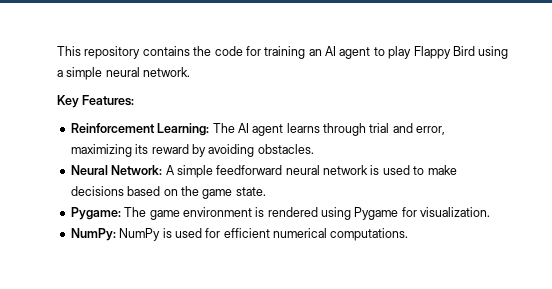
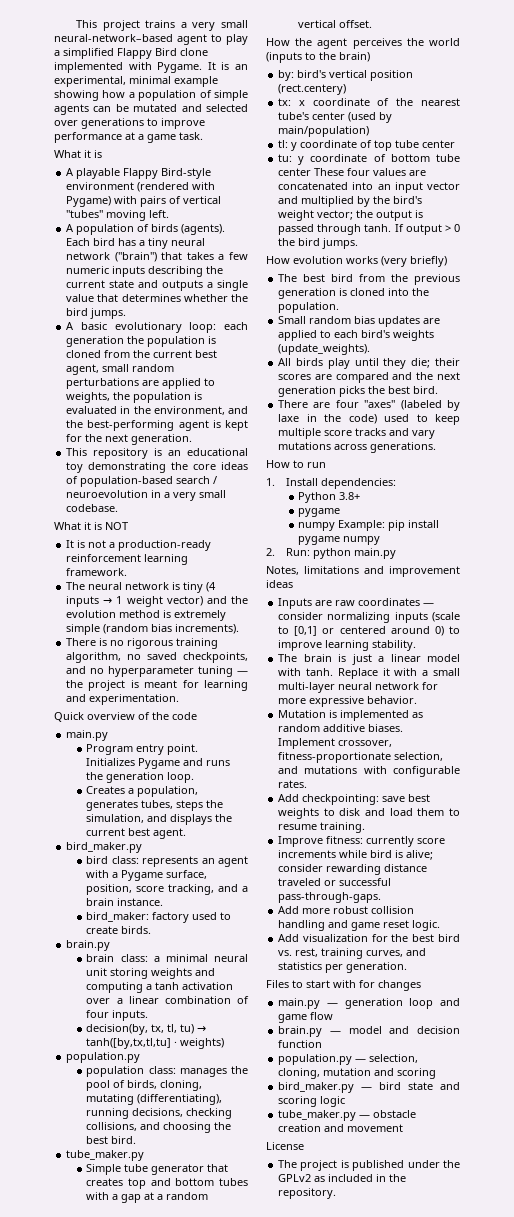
[57,46,509,59] [57,67,191,80] [57,95,135,108] [70,123,446,136] [70,144,314,157] [70,165,457,178] [70,186,266,199] [70,207,491,220] [70,228,409,241] This repository contains the code for training an AI agent to play Flappy Bird using a simple neural network. // Key Features: // Reinforcement Learning: The AI agent learns through trial and error, maximizing its reward by avoiding obstacles. // Neural Network: A simple feedforward neural network is used to make decisions based on the game state. // Pygame: The game environment is rendered using Pygame for visualization. // NumPy: NumPy is used for efficient numerical computations. -> [75,20,248,31] [54,34,248,45] [54,48,208,59] [54,62,248,73] [54,76,218,87] [54,90,249,101] [54,104,249,115] [54,118,205,129] [54,132,203,143] [54,150,102,158] [66,168,212,179] [66,182,216,192] [66,196,222,207] [66,210,170,221] [66,224,226,235] [66,238,206,249] [66,252,249,262] [66,266,224,277] [66,280,248,291] [66,294,248,302] [66,308,127,319] [66,322,248,333] [66,336,217,347] [66,350,218,358] [66,364,175,375] [66,378,216,389] [66,392,203,403] [66,406,248,415] [66,420,248,431] [66,434,193,445] [66,448,248,459] [66,462,248,473] [66,476,218,487] [66,490,227,501] [66,504,119,512] [54,522,128,530] [66,540,212,551] [66,554,189,565] [66,568,128,576] [66,582,217,593] [66,596,249,607] [66,610,227,621] [66,624,240,635] [66,638,219,649] [66,652,248,663] [66,666,248,677] [66,680,248,691] [66,694,180,705] [54,712,197,722] [66,730,109,741] [86,744,199,755] [86,758,231,769] [86,772,195,783] [86,786,199,797] [86,800,224,811] [86,814,233,825] [86,828,187,839] [66,842,143,853] [86,856,248,867] [86,870,208,881] [86,884,248,895] [86,898,164,906] [86,912,232,923] [86,926,152,934] [66,940,111,951] [86,954,248,962] [86,968,216,979] [86,982,234,993] [86,996,249,1004] [86,1010,149,1021] [86,1024,207,1035] [86,1038,225,1049] [66,1052,141,1063] [86,1066,248,1077] [86,1080,203,1091] [86,1094,223,1105] [86,1108,233,1119] [86,1122,232,1133] [86,1136,137,1144] [66,1150,145,1161] [86,1164,229,1175] [86,1178,248,1189] [86,1192,209,1203] [298,20,373,28] [266,38,460,49] [266,52,370,63] [278,70,414,81] [278,84,347,95] [278,98,460,106] [278,112,393,123] [278,126,370,137] [278,140,456,151] [278,154,460,165] [278,168,427,176] [278,182,460,193] [278,196,423,207] [278,210,424,221] [278,224,460,235] [278,238,359,249] [266,256,447,267] [278,274,460,285] [278,288,430,299] [278,302,340,313] [278,316,441,327] [278,330,435,341] [278,344,371,355] [278,358,460,369] [278,372,460,383] [278,386,439,397] [278,400,460,411] [278,414,460,425] [278,428,436,439] [278,442,437,453] [266,460,326,468] [266,478,397,489] [298,492,361,503] [298,508,341,517] [298,520,440,531] [298,536,381,545] [266,548,397,559] [266,566,460,577] [266,580,293,588] [278,598,435,609] [278,612,460,623] [278,626,460,636] [278,640,417,651] [278,654,460,665] [278,668,460,679] [278,682,439,693] [278,696,418,707] [278,710,424,721] [278,724,404,732] [278,738,393,749] [278,752,444,763] [278,766,460,777] [278,780,308,788] [278,794,431,805] [278,808,460,819] [278,822,366,833] [278,836,446,847] [278,850,434,860] [278,864,428,875] [278,878,392,886] [278,892,382,903] [278,906,415,914] [278,920,441,931] [278,934,460,942] [278,948,427,959] [278,962,408,973] [266,980,421,991] [278,998,460,1009] [278,1012,334,1023] [278,1026,460,1037] [278,1040,323,1048] [278,1054,419,1065] [278,1068,437,1079] [278,1082,460,1093] [278,1096,346,1107] [278,1110,417,1121] [278,1124,404,1132] [266,1142,304,1150] [278,1160,460,1171] [278,1174,407,1182] [278,1188,337,1199] This project trains a very small neural-network–based agent to play a simplified Flappy Bird clone implemented with Pygame. It is an experimental, minimal example showing how a population of simple agents can be mutated and selected over generations to improve performance at a game task. // What it is // A playable Flappy Bird-style environment (rendered with Pygame) with pairs of vertical "tubes" moving left. // A population of birds (agents). Each bird has a tiny neural network ("brain") that takes a few numeric inputs describing the current state and outputs a single value that determines whether the bird jumps. // A basic evolutionary loop: each generation the population is cloned from the current best agent, small random perturbations are applied to weights, the population is evaluated in the environment, and the best-performing agent is kept for the next generation. // This repository is an educational toy demonstrating the core ideas of population-based search / neuroevolution in a very small codebase. // What it is NOT // It is not a production-ready reinforcement learning framework. // The neural network is tiny (4 inputs → 1 weight vector) and the evolution method is extremely simple (random bias increments). // There is no rigorous training algorithm, no saved checkpoints, and no hyperparameter tuning — the project is meant for learning and experimentation. // Quick overview of the code // main.py // Program entry point. Initializes Pygame and runs the generation loop. // Creates a population, generates tubes, steps the simulation, and displays the current best agent. // bird_maker.py // bird class: represents an agent with a Pygame surface, position, score tracking, and a brain instance. // bird_maker: factory used to create birds. // brain.py // brain class: a minimal neural unit storing weights and computing a tanh activation over a linear combination of four inputs. // decision(by, tx, tl, tu) → tanh([by,tx,tl,tu] · weights) // population.py // population class: manages the pool of birds, cloning, mutating (differentiating), running decisions, checking collisions, and choosing the best bird. // tube_maker.py // Simple tube generator that creates top and bottom tubes with a gap at a random vertical offset. // How the agent perceives the world (inputs to the brain) // by: bird's vertical position (rect.centery) // tx: x coordinate of the nearest tube's center (used by main/population) // tl: y coordinate of top tube center // tu: y coordinate of bottom tube center These four values are concatenated into an input vector and multiplied by the bird's weight vector; the output is passed through tanh. If output > 0 the bird jumps. // How evolution works (very briefly) // The best bird from the previous generation is cloned into the population. // Small random bias updates are applied to each bird's weights (update_weights). // All birds play until they die; their scores are compared and the next generation picks the best bird. // There are four "axes" (labeled by laxe in the code) used to keep multiple score tracks and vary mutations across generations. // How to run // 1. Install dependencies: // Python 3.8+ // pygame // numpy Example: pip install pygame numpy // 2. Run: python main.py // Notes, limitations and improvement ideas // Inputs are raw coordinates — consider normalizing inputs (scale to [0,1] or centered around 0) to improve learning stability. // The brain is just a linear model with tanh. Replace it with a small multi-layer neural network for more expressive behavior. // Mutation is implemented as random additive biases. Implement crossover, fitness-proportionate selection, and mutations with configurable rates. // Add checkpointing: save best weights to disk and load them to resume training. // Improve fitness: currently score increments while bird is alive; consider rewarding distance traveled or successful pass-through-gaps. // Add more robust collision handling and game reset logic. // Add visualization for the best bird vs. rest, training curves, and statistics per generation. // Files to start with for changes // main.py — generation loop and game flow // brain.py — model and decision function // population.py — selection, cloning, mutation and scoring // bird_maker.py — bird state and scoring logic // tube_maker.py — obstacle creation and movement // License // The project is published under the GPLv2 as included in the repository.

